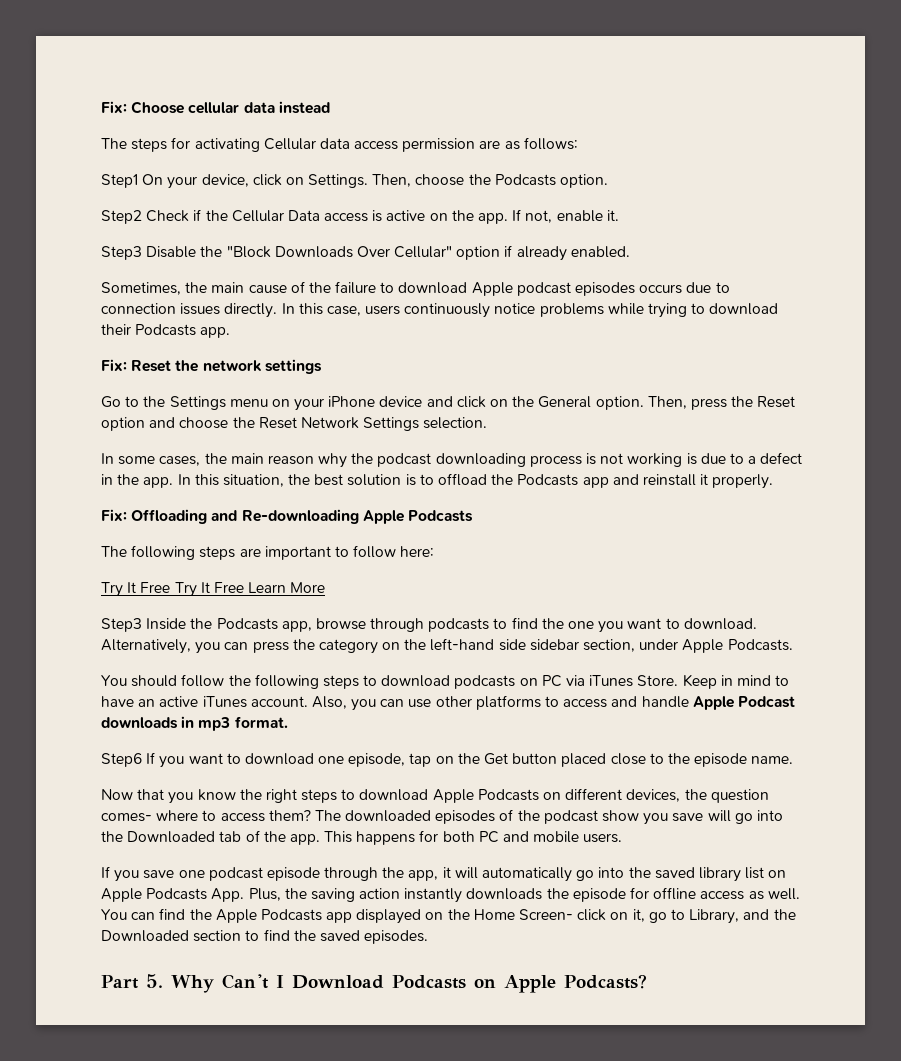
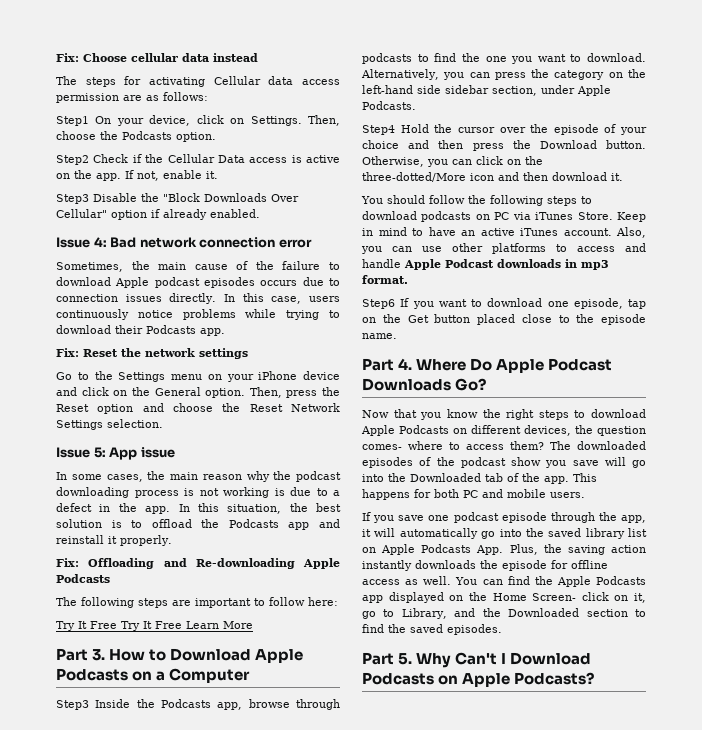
(630, 252) none -> [56,237,312,248] // Issue 4: Bad network connection error
(488, 423) none -> [56,447,175,460] // Issue 5: App issue
(326, 587) none -> [56,648,304,663] [56,668,251,683] // Part 3. How to Download Apple Podcasts on a Computer
(793, 645) none -> [362,124,647,135] [362,140,646,151] [362,156,543,167] [362,172,623,182] // Step4 Hold the cursor over the episode of your choice and then press the Download button. Otherwise, you can click on the three-dotted/More icon and then download it.
(794, 760) none -> [362,358,613,373] [362,378,487,391] // Part 4. Where Do Apple Podcast Downloads Go?

